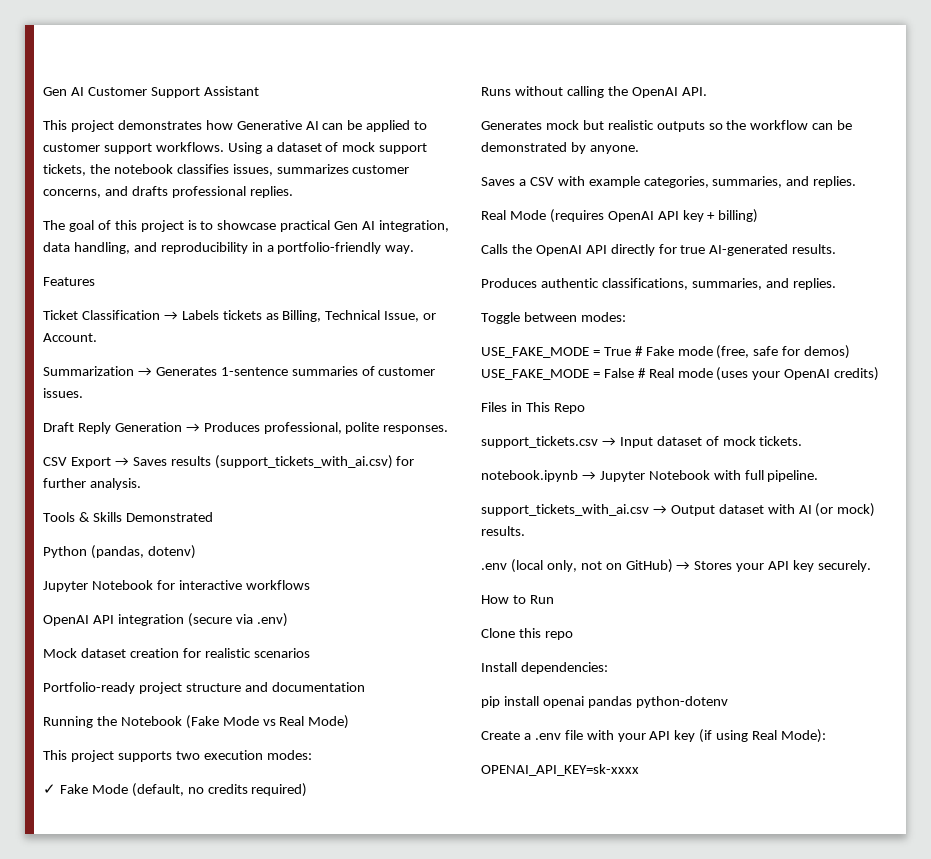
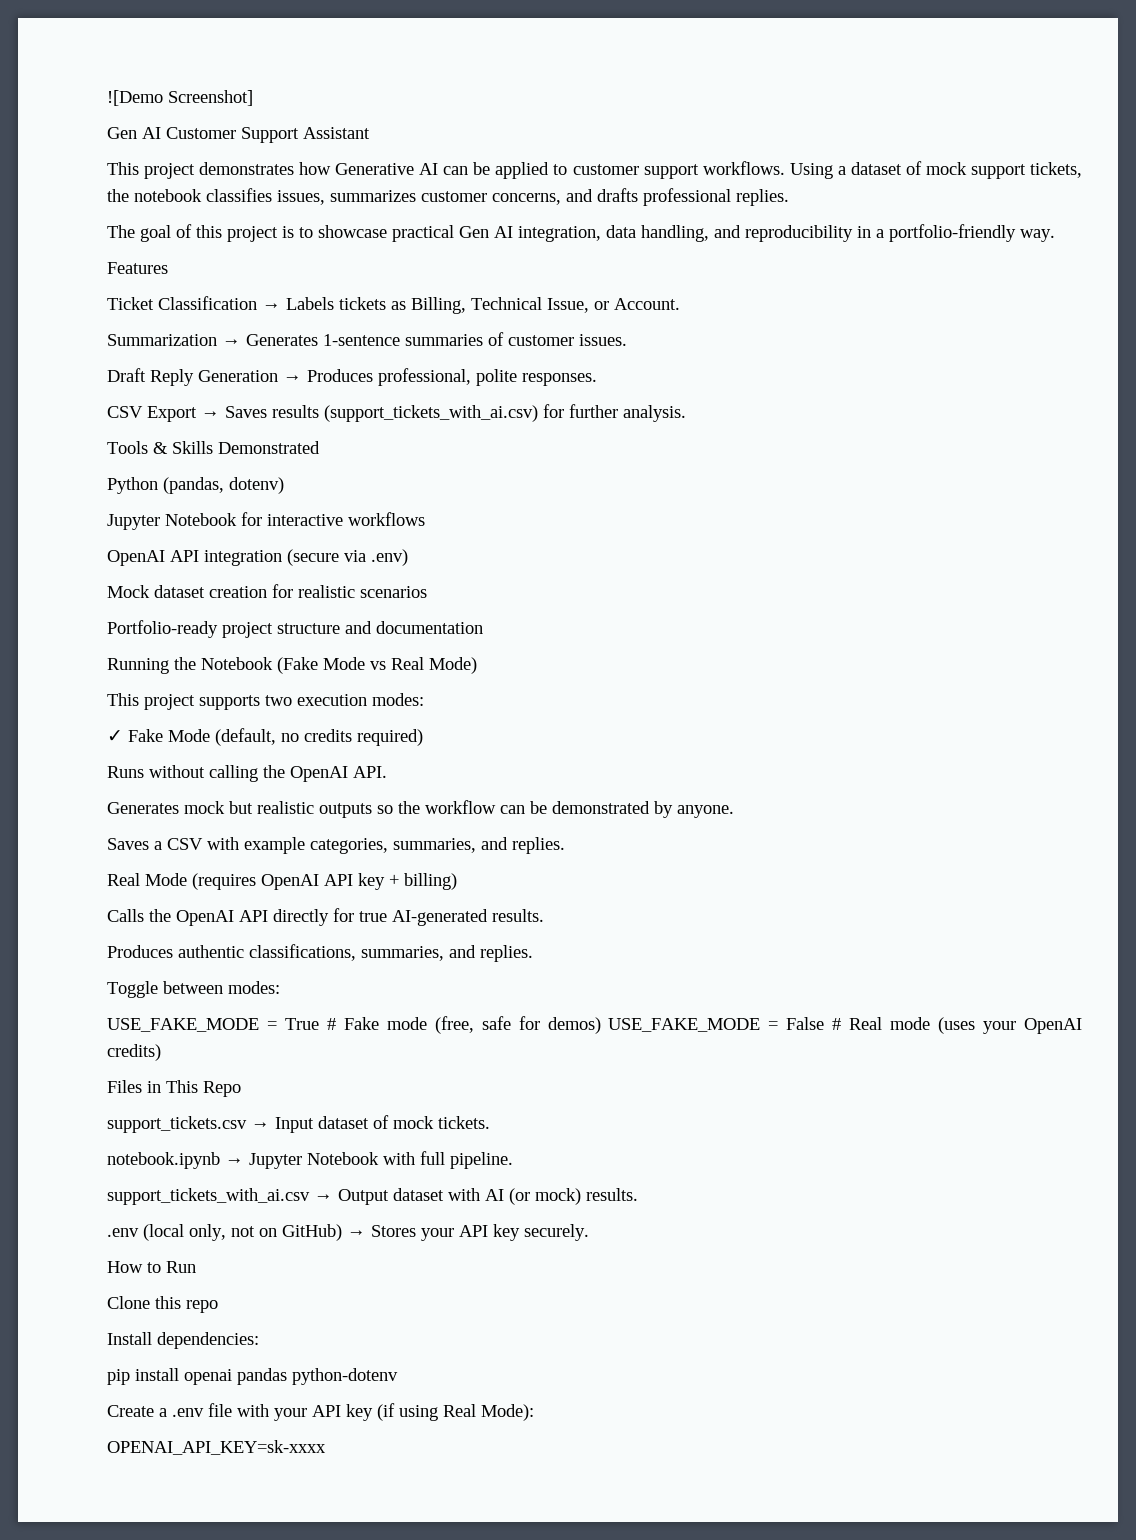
(43, 91) none -> [107,90,253,106] ![Demo Screenshot] //

